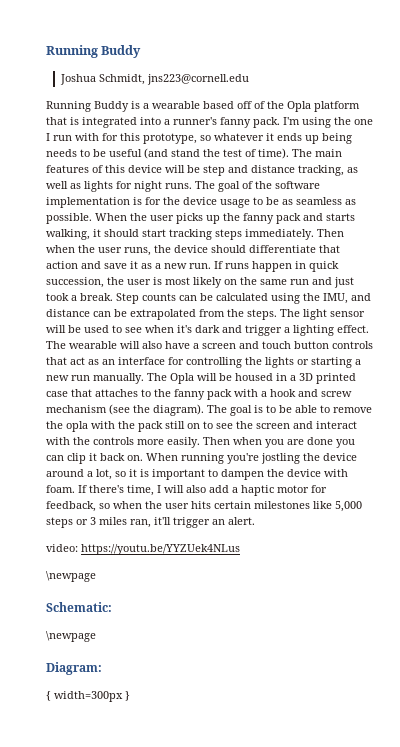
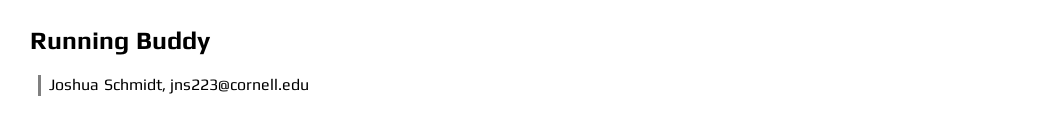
[46,101,360,112] [46,117,373,128] [46,133,352,144] [46,148,342,159] [46,165,358,176] [46,181,320,192] [46,197,356,208] [46,213,355,224] [46,229,344,240] [46,245,340,256] [46,261,339,272] [46,277,354,288] [46,293,371,304] [46,309,365,320] [46,325,369,336] [46,341,373,349] [46,357,361,368] [46,373,356,384] [46,389,352,400] [46,404,372,416] [46,421,357,432] [46,437,355,448] [46,453,357,464] [46,469,348,480] [46,485,327,496] [46,501,362,512] [46,517,255,528] [46,544,240,555] [46,571,96,582] [46,602,112,612] [46,631,96,642] [46,662,102,675] [46,691,130,702] // Running Buddy is a wearable based off of the Opla platform that is integrated into a runner's fanny pack. I'm using the one I run with for this prototype, so whatever it ends up being needs to be useful (and stand the test of time). The main features of this device will be step and distance tracking, as well as lights for night runs. The goal of the software implementation is for the device usage to be as seamless as possible. When the user picks up the fanny pack and starts walking, it should start tracking steps immediately. Then when the user runs, the device should differentiate that action and save it as a new run. If runs happen in quick succession, the user is most likely on the same run and just took a break. Step counts can be calculated using the IMU, and distance can be extrapolated from the steps. The light sensor will be used to see when it's dark and trigger a lighting effect. The wearable will also have a screen and touch button controls that act as an interface for controlling the lights or starting a new run manually. The Opla will be housed in a 3D printed case that attaches to the fanny pack with a hook and screw mechanism (see the diagram). The goal is to be able to remove the opla with the pack still on to see the screen and interact with the controls more easily. Then when you are done you can clip it back on. When running you're jostling the device around a lot, so it is important to dampen the device with foam. If there's time, I will also add a haptic motor for feedback, so when the user hits certain milestones like 5,000 steps or 3 miles ran, it'll trigger an alert. // video: https://youtu.be/YYZUek4NLus // \newpage // Schematic: // \newpage // Diagram: // { width=300px } -> (310, 86) none

